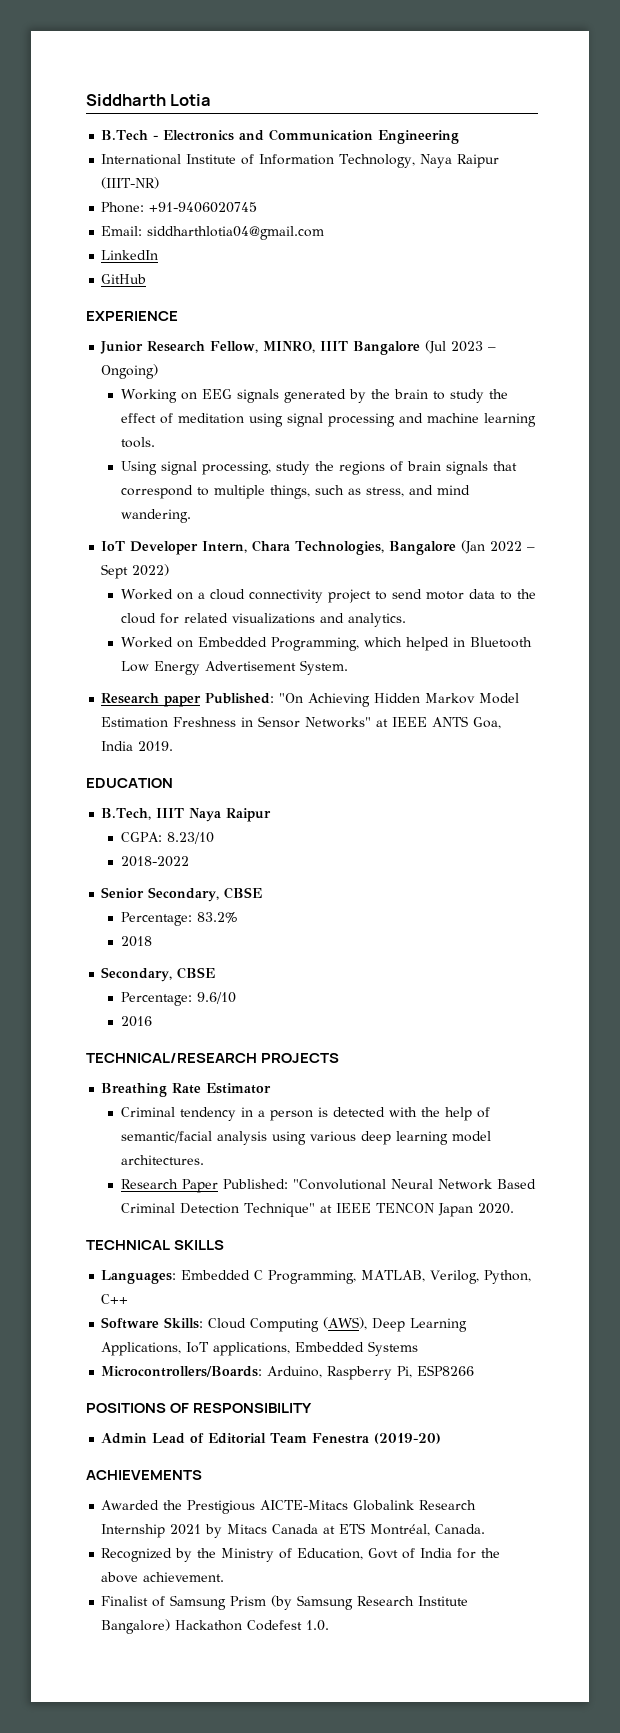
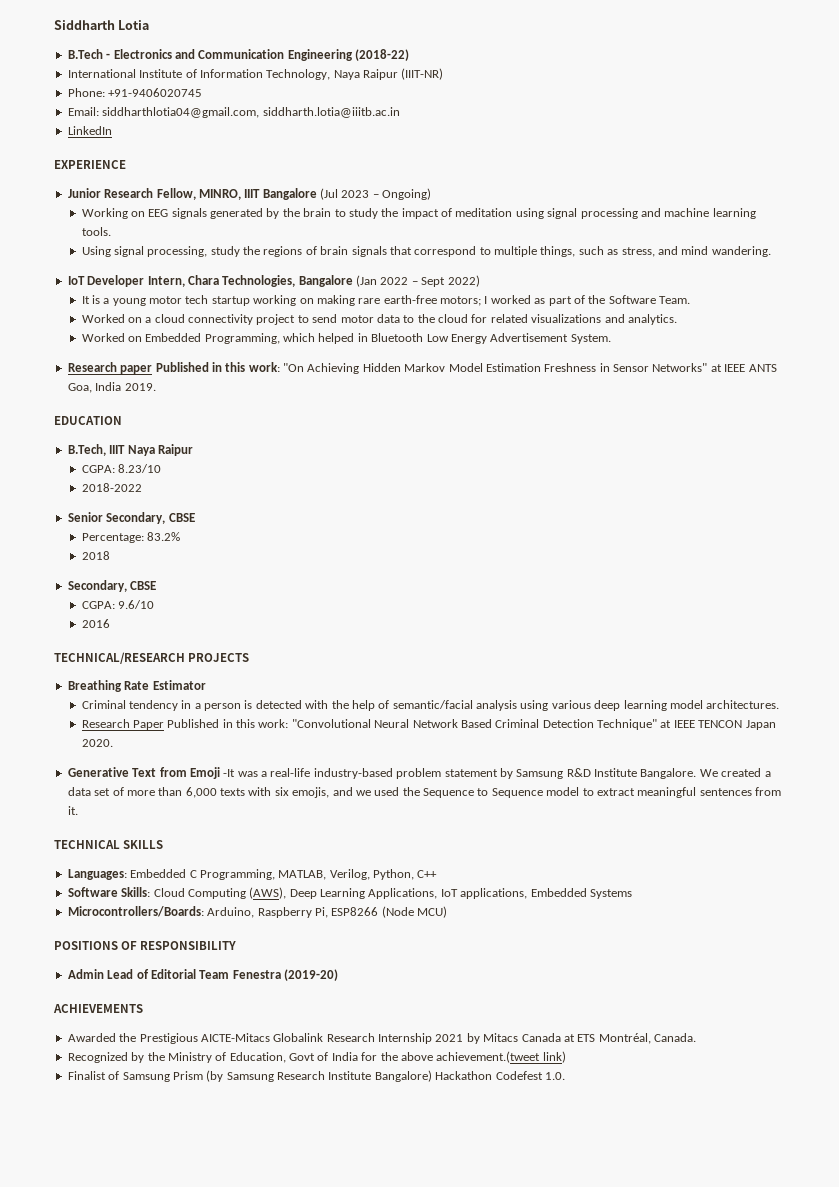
(460, 137) none -> [355,49,409,61] (2018-22)
[147,226,325,240] siddharthlotia04@gmail.com -> [102,107,400,118] siddharthlotia04@gmail.com, siddharth.lotia@iiitb.ac.in
[101,274,147,284] // GitHub -> (112, 130) none
[120,413,156,423] effect -> [401,208,439,219] impact
(170, 570) none -> [81,295,691,306] // It is a young motor tech startup working on making rare earth-free motors; I worked as part of the Software Team.
[205,693,275,704] Published: -> [155,362,280,372] Published in this work:
[120,992,192,1006] Percentage: -> [81,601,115,609] CGPA:
[222,1179,288,1189] Published: -> [167,719,289,728] Published in this work:
(514, 1208) none -> [67,767,771,779] [67,787,781,798] [67,806,78,815] // Generative Text from Emoji -It was a real-life industry-based problem statement by Samsung R&D Institute Bangalore. We created a data set of more than 6,000 texts with six emojis, and we used the Sequence to Sequence model to extract meaningful sentences from it.
(475, 1370) none -> [381,906,447,918] (Node MCU)
[143,1572,225,1582] achievement. -> [436,1051,566,1063] achievement.(tweet link)

